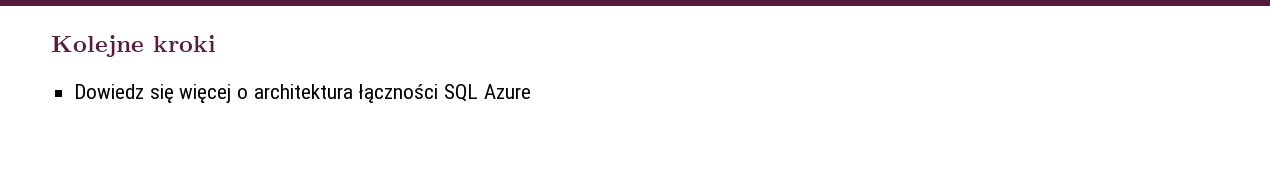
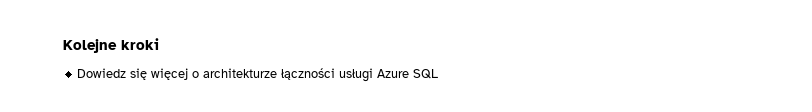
[253,84,531,103] architektura łączności SQL Azure -> [203,68,439,82] architekturze łączności usługi Azure SQL

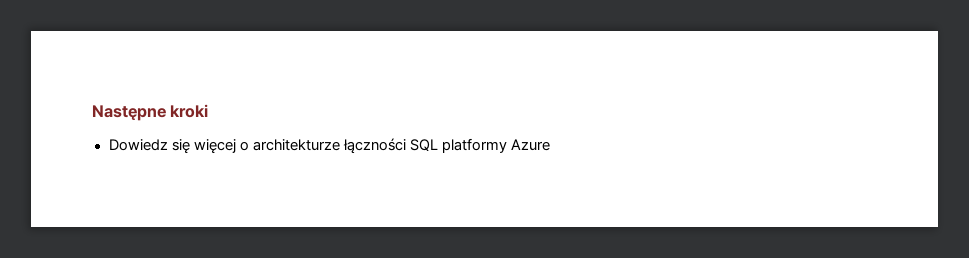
[63,39,117,53] Kolejne -> [92,105,166,121] Następne
[339,68,439,82] usługi Azure SQL -> [409,138,550,153] SQL platformy Azure

